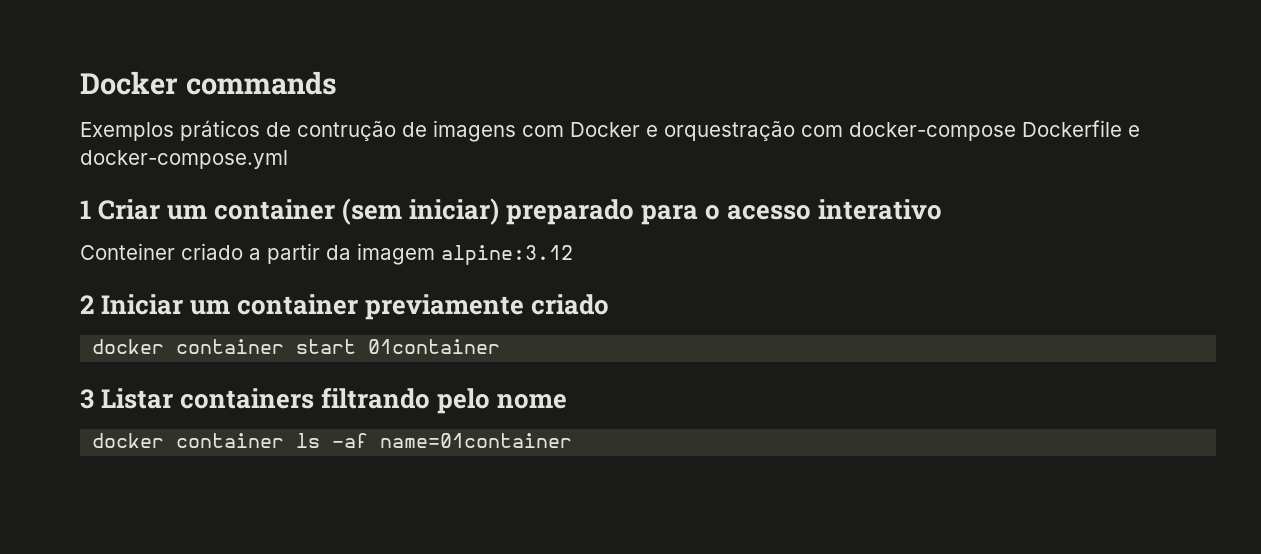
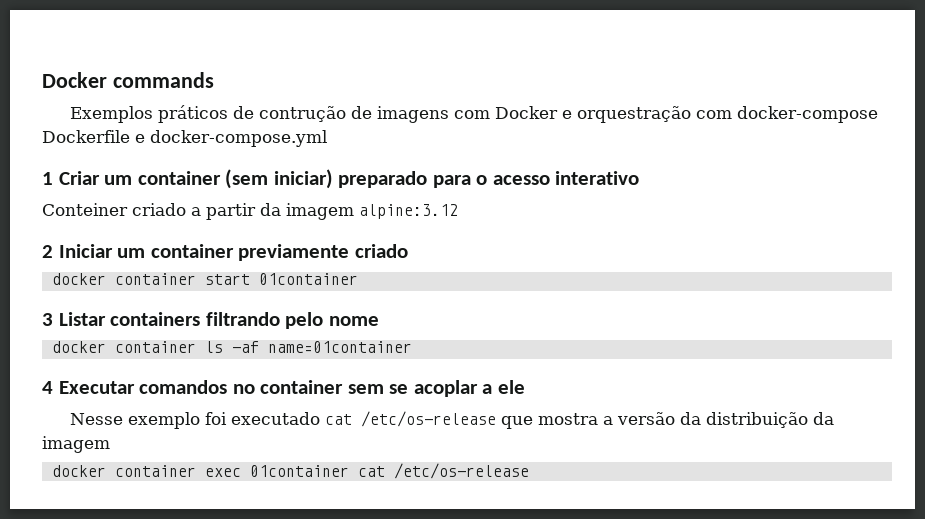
(573, 440) none -> [42,380,525,397] [69,411,834,429] [42,436,110,453] [51,463,529,479] // 4 Executar comandos no container sem se acoplar a ele // Nesse exemplo foi executado cat /etc/os-release que mostra a versão da distribuição da imagem // docker container exec 01container cat /etc/os-release

